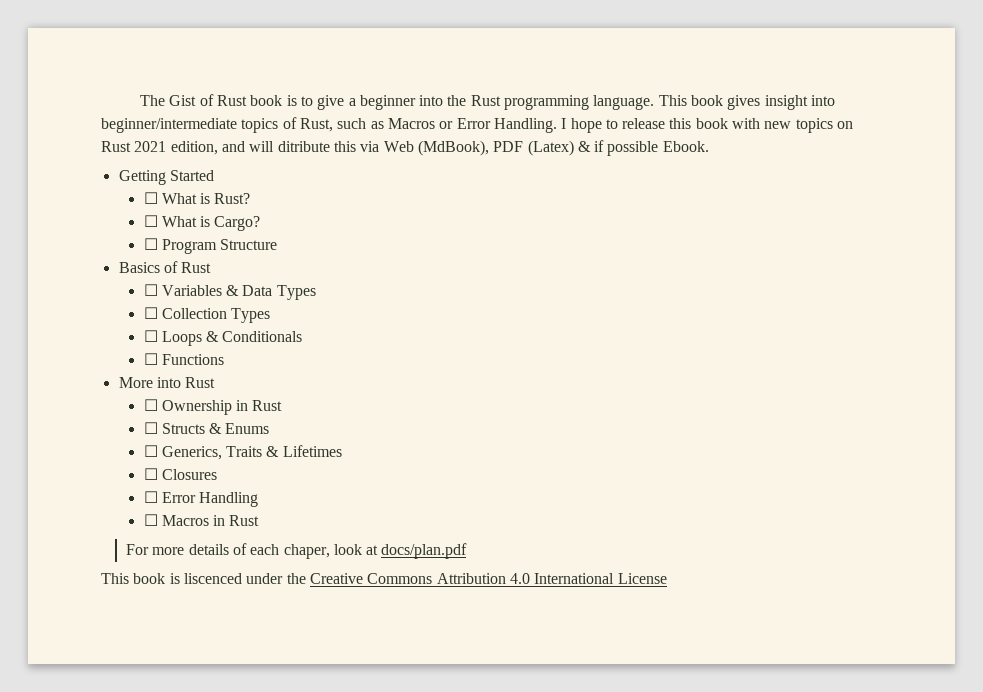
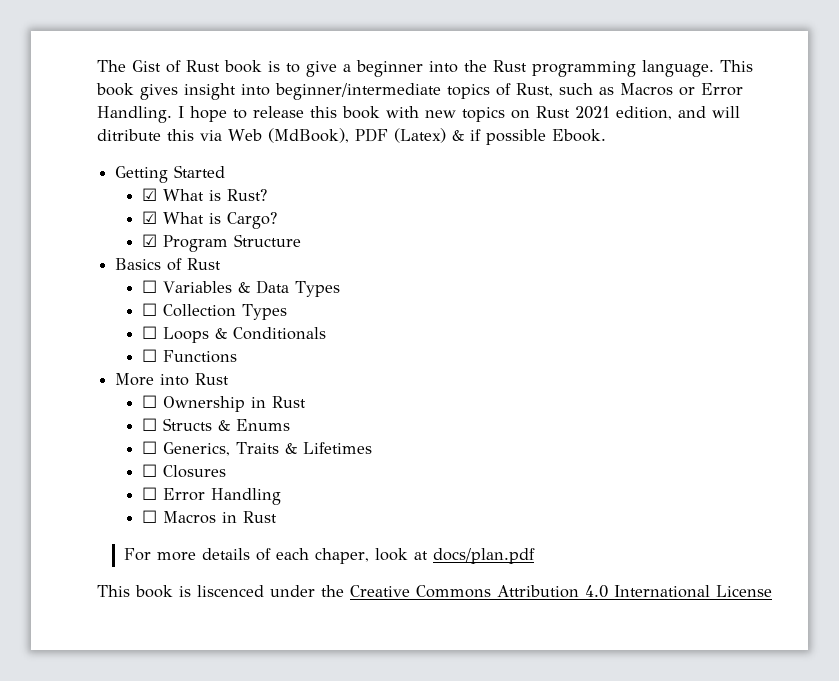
[143,192,158,204] ☐ -> [141,188,157,201] ☑
[143,215,158,227] ☐ -> [141,211,157,224] ☑
[143,238,158,250] ☐ -> [141,234,157,247] ☑

